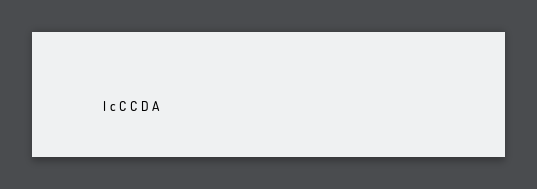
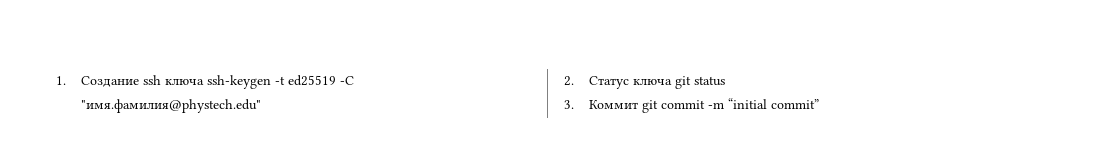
[103,101,161,111] I c C C D A -> [56,75,355,89] [81,99,262,113] [564,76,726,89] [564,98,820,113] 1. Создание ssh ключа ssh-keygen -t ed25519 -C "имя.фамилия@phystech.edu" // 2. Статус ключа git status // 3. Коммит git commit -m “initial commit”

